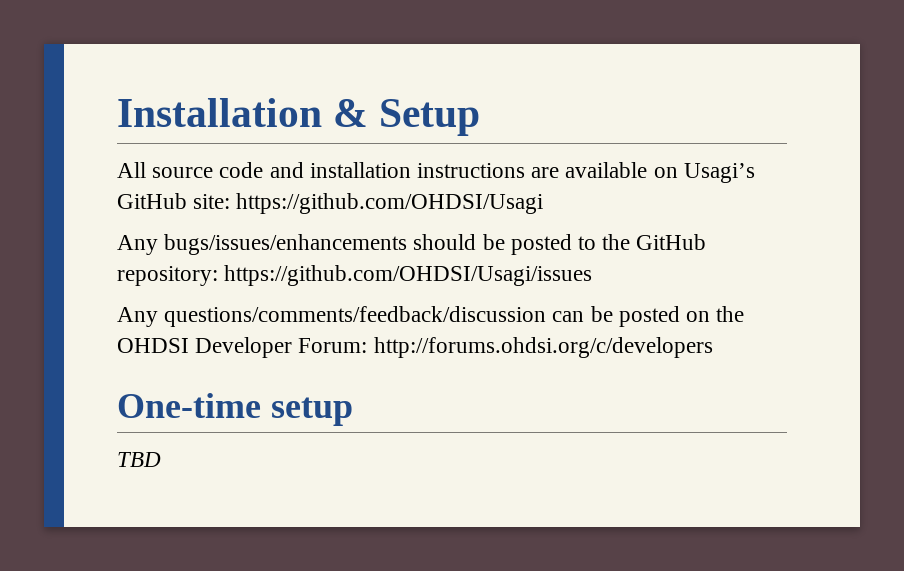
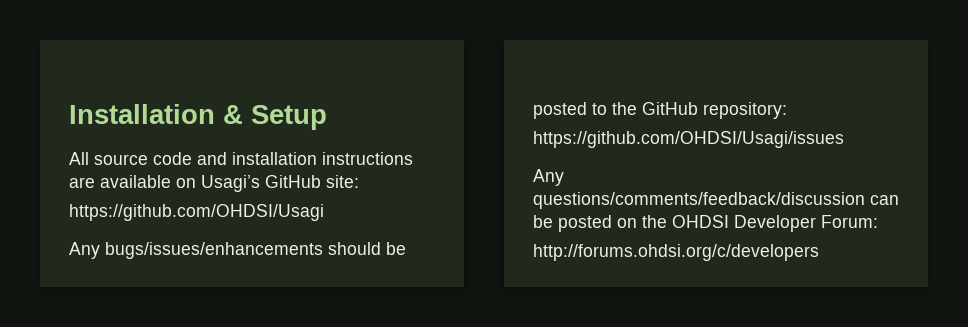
(231, 201) none -> (359, 181) //
(218, 276) none -> (787, 110) //
(368, 345) none -> (878, 221) //
[117,393,353,426] [117,452,161,467] // One-time setup // TBD -> (819, 252) none

